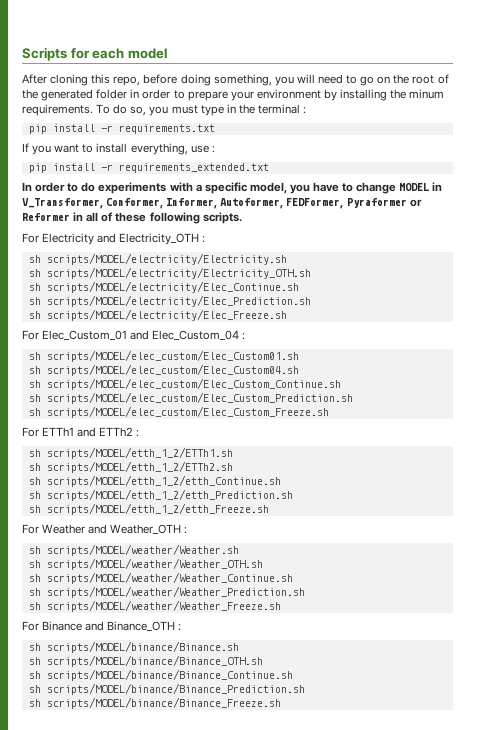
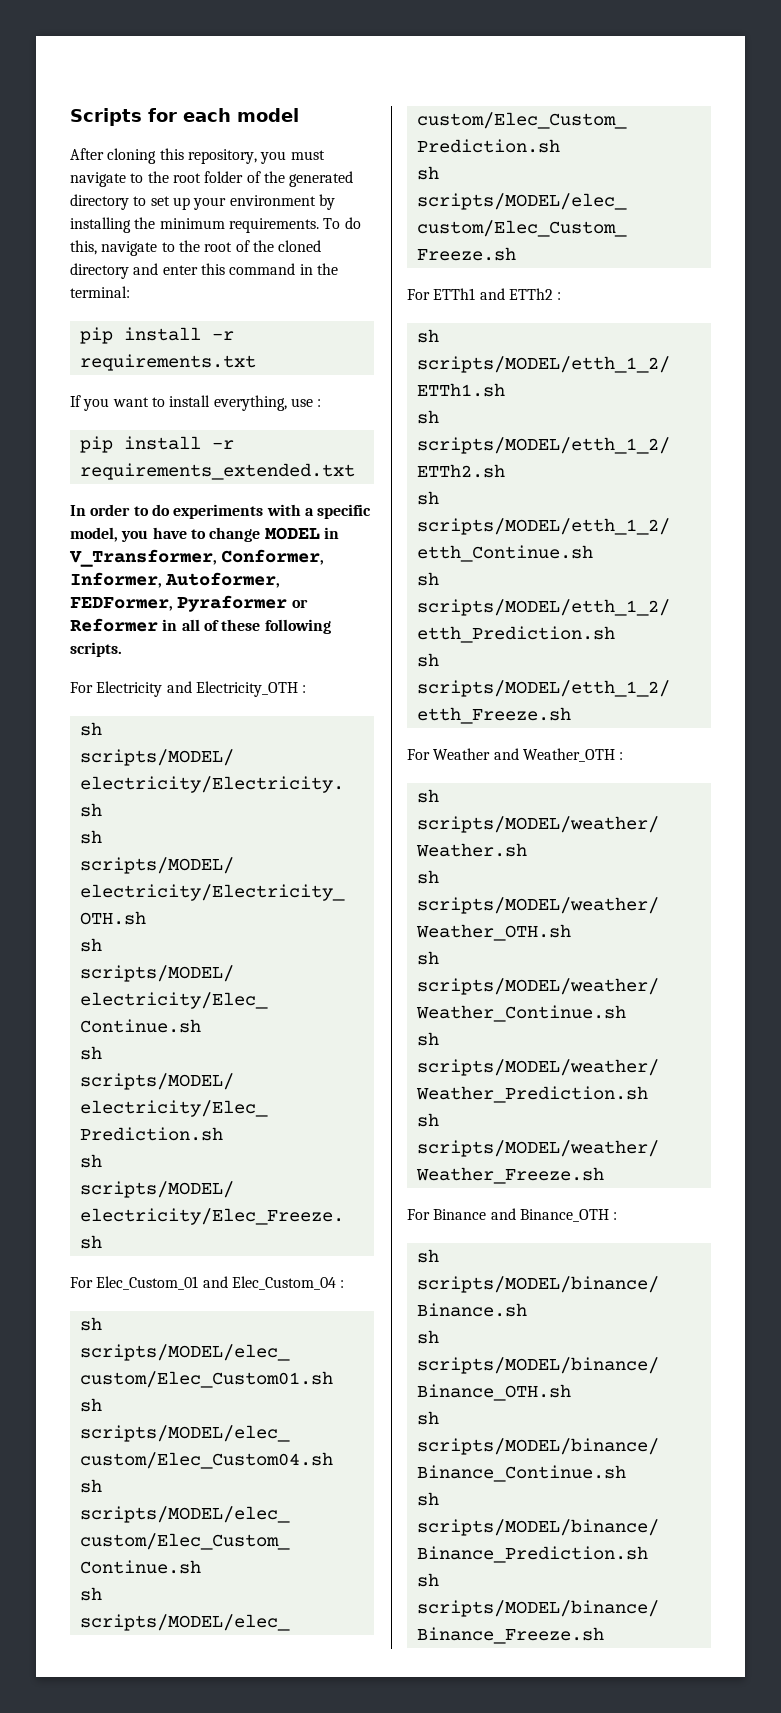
[113,74,435,86] repo, before doing something, you will need to go on the root -> [187,149,325,164] [70,171,244,187] repository, you must navigate to the root folder
[96,89,228,101] folder in order to prepare -> [70,194,190,210] directory to set up
[409,89,445,99] minum -> [159,218,225,229] minimum
[130,104,307,116] so, you must type in the terminal : -> [70,240,322,256] [70,263,338,279] [70,286,130,298] this, navigate to the root of the cloned directory and enter this command in the terminal:

